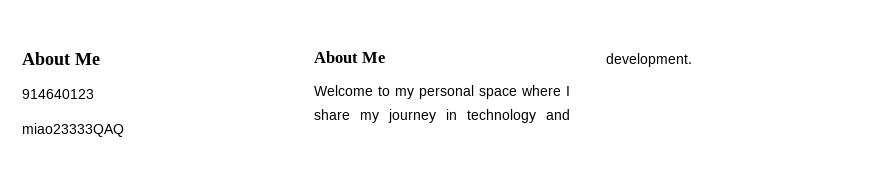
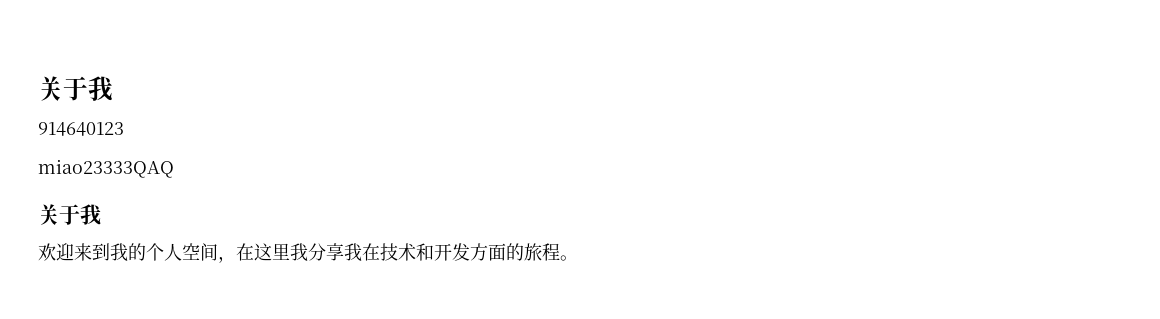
[22,52,100,65] About Me -> [38,76,113,101] 关于我
[314,51,386,63] [314,85,570,99] [314,109,570,123] [606,53,692,67] About Me // Welcome to my personal space where I share my journey in technology and development. -> [38,204,101,225] [38,243,578,263] 关于我 // 欢迎来到我的个人空间，在这里我分享我在技术和开发方面的旅程。

